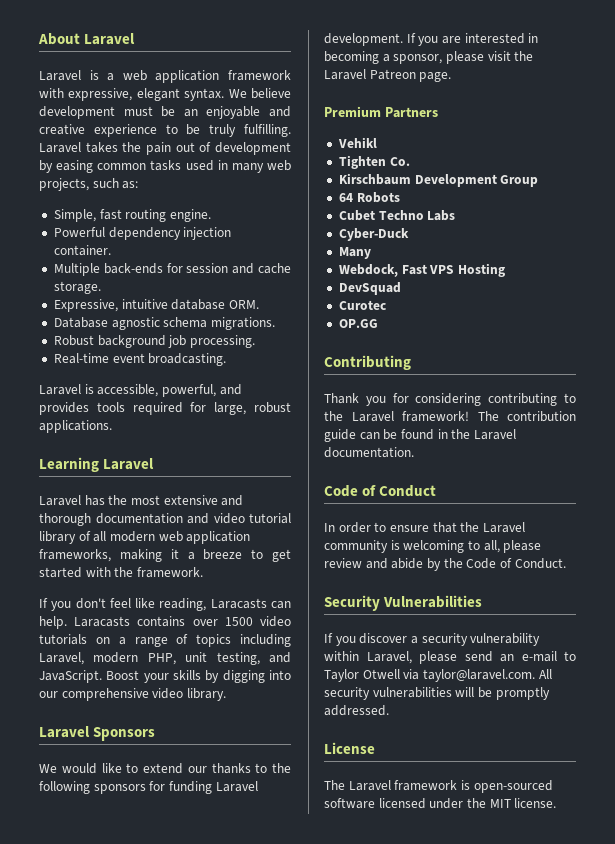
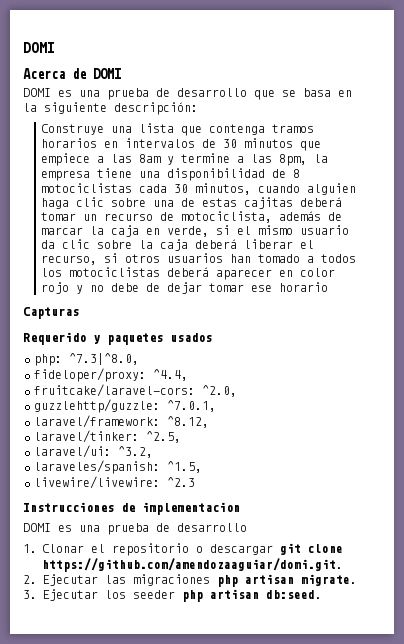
[38,33,136,45] [39,70,291,83] [39,88,291,101] [39,106,291,119] [39,124,291,137] [39,142,291,155] [39,160,291,173] [39,178,139,191] [53,209,211,222] [53,227,232,240] [53,245,111,256] [53,263,291,276] [53,281,101,294] [53,299,259,312] [53,317,275,330] [53,335,255,348] [53,353,227,366] [39,384,242,397] [39,402,291,415] [39,420,112,433] [39,457,155,472] [39,495,244,506] [39,513,291,526] [39,531,251,544] [39,549,291,562] [39,567,203,578] [39,598,291,611] [39,616,291,629] [39,634,291,647] [39,652,291,665] [39,670,291,683] [39,688,226,701] [39,726,156,741] [39,763,291,774] [39,781,258,794] [324,33,539,46] [324,51,534,64] [324,69,452,82] [324,106,438,118] [337,137,377,148] [338,155,410,169] [338,173,539,187] [338,192,400,203] [338,210,456,221] [338,228,409,241] [338,247,371,259] [338,263,505,277] [338,282,401,295] [338,300,386,310] [338,319,378,328] [324,355,411,370] [324,393,576,406] [324,411,576,422] [324,429,516,442] [324,447,414,458] [324,485,437,497] [324,522,525,533] [324,540,542,553] [324,558,566,571] [324,595,483,611] [324,633,541,646] [324,651,576,664] [324,669,552,682] [324,687,550,700] [324,705,389,716] [324,742,375,754] [324,780,553,793] [324,798,557,809] About Laravel // Laravel is a web application framework with expressive, elegant syntax. We believe development must be an enjoyable and creative experience to be truly fulfilling. Laravel takes the pain out of development by easing common tasks used in many web projects, such as: // Simple, fast routing engine. // Powerful dependency injection container. // Multiple back-ends for session and cache storage. // Expressive, intuitive database ORM. // Database agnostic schema migrations. // Robust background job processing. // Real-time event broadcasting. // Laravel is accessible, powerful, and provides tools required for large, robust applications. // Learning Laravel // Laravel has the most extensive and thorough documentation and video tutorial library of all modern web application frameworks, making it a breeze to get started with the framework. // If you don't feel like reading, Laracasts can help. Laracasts contains over 1500 video tutorials on a range of topics including Laravel, modern PHP, unit testing, and JavaScript. Boost your skills by digging into our comprehensive video library. // Laravel Sponsors // We would like to extend our thanks to the following sponsors for funding Laravel development. If you are interested in becoming a sponsor, please visit the Laravel Patreon page. // Premium Partners // Vehikl // Tighten Co. // Kirschbaum Development Group // 64 Robots // Cubet Techno Labs // Cyber-Duck // Many // Webdock, Fast VPS Hosting // DevSquad // Curotec // OP.GG // Contributing // Thank you for considering contributing to the Laravel framework! The contribution guide can be found in the Laravel documentation. // Code of Conduct // In order to ensure that the Laravel community is welcoming to all, please review and abide by the Code of Conduct. // Security Vulnerabilities // If you discover a security vulnerability within Laravel, please send an e-mail to Taylor Otwell via taylor@laravel.com. All security vulnerabilities will be promptly addressed. // License // The Laravel framework is open-sourced software licensed under the MIT license. -> [23,42,55,53] [23,68,121,79] [23,88,352,100] [23,102,198,115] [40,123,314,136] [40,138,321,151] [40,153,328,166] [40,168,300,181] [40,183,356,195] [40,197,342,209] [40,211,342,223] [40,225,349,237] [40,239,314,251] [40,253,356,265] [40,267,335,280] [40,282,328,294] [23,307,79,319] [23,332,212,345] [34,353,139,366] [34,368,188,382] [34,384,237,397] [34,399,216,413] [34,415,209,428] [34,430,181,443] [34,445,153,458] [34,460,202,474] [34,476,195,489] [23,502,240,515] [23,523,247,535] [23,543,343,556] [42,558,343,572] [23,574,357,587] [23,589,322,602] DOMI // Acerca de DOMI // DOMI es una prueba de desarrollo que se basa en la siguiente descripción: // Construye una lista que contenga tramos horarios en intervalos de 30 minutos que empiece a las 8am y termine a las 8pm, la empresa tiene una disponibilidad de 8 motociclistas cada 30 minutos, cuando alguien haga clic sobre una de estas cajitas deberá tomar un recurso de motociclista, además de marcar la caja en verde, si el mismo usuario da clic sobre la caja deberá liberar el recurso, si otros usuarios han tomado a todos los motociclistas deberá aparecer en color rojo y no debe de dejar tomar ese horario // Capturas // Requerido y paquetes usados // php: ^7.3|^8.0, // fideloper/proxy: ^4.4, // fruitcake/laravel-cors: ^2.0, // guzzlehttp/guzzle: ^7.0.1, // laravel/framework: ^8.12, // laravel/tinker: ^2.5, // laravel/ui: ^3.2, // laraveles/spanish: ^1.5, // livewire/livewire: ^2.3 // Instrucciones de implementacion // DOMI es una prueba de desarrollo // 1. Clonar el repositorio o descargar git clone https://github.com/amendozaaguiar/domi.git. // 2. Ejecutar las migraciones php artisan migrate. // 3. Ejecutar los seeder php artisan db:seed.

